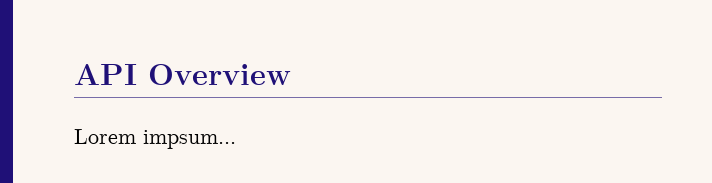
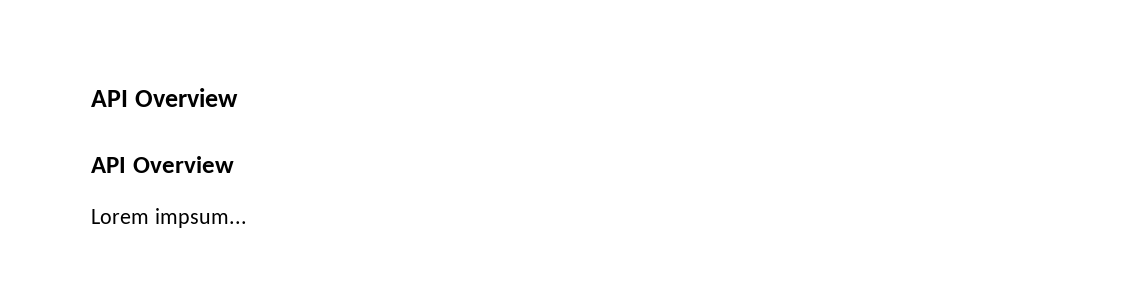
[74,64,291,85] API Overview -> [91,88,239,107] [91,156,234,173] API Overview // API Overview

